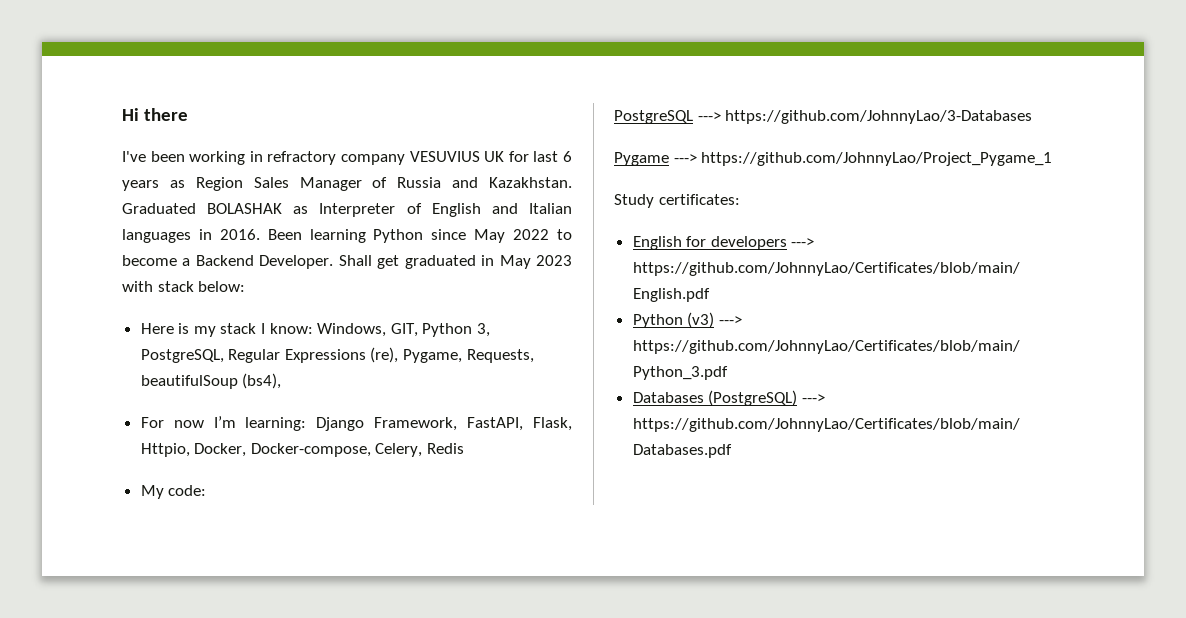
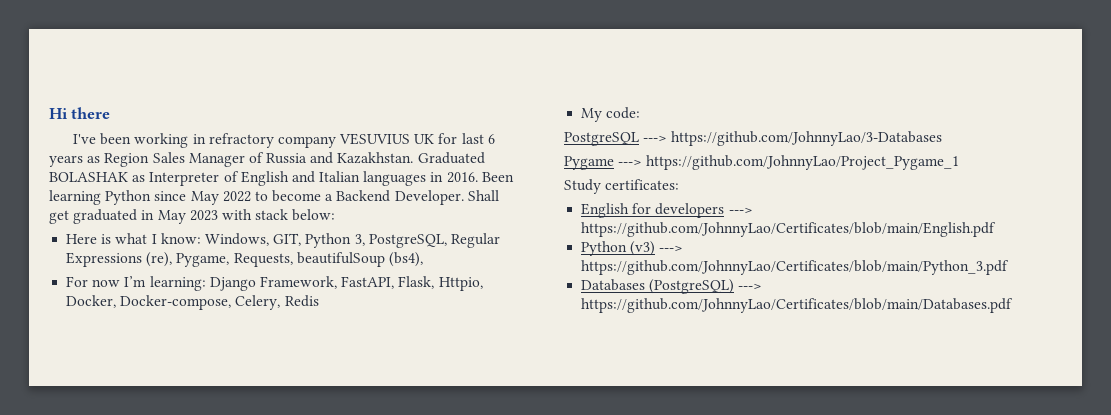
[193,323,257,337] my stack -> [115,233,148,244] what

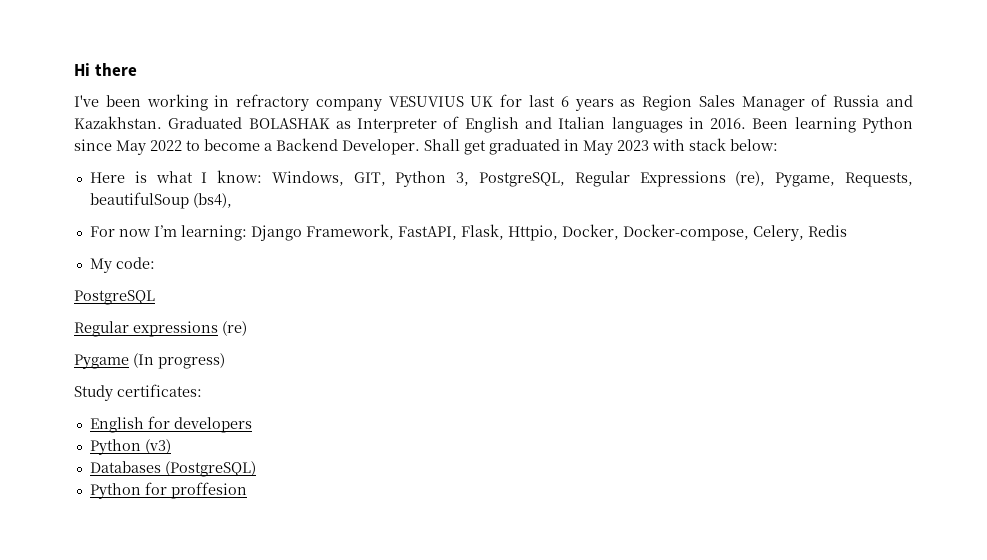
[643,131,943,146] ---> https://github.com/JohnnyLao/3-Databases -> [74,321,247,337] // Regular expressions (re)
[618,155,960,170] ---> https://github.com/JohnnyLao/Project_Pygame_1 -> [133,353,225,369] (In progress)
[728,207,753,214] [581,222,997,237] ---> https://github.com/JohnnyLao/Certificates/blob/main/English.pdf -> (252, 425) none
[659,245,684,252] [581,260,1010,275] ---> https://github.com/JohnnyLao/Certificates/blob/main/Python_3.pdf -> (171, 446) none
[738,283,763,290] [581,298,1014,313] ---> https://github.com/JohnnyLao/Certificates/blob/main/Databases.pdf -> [89,482,247,499] // Python for proffesion

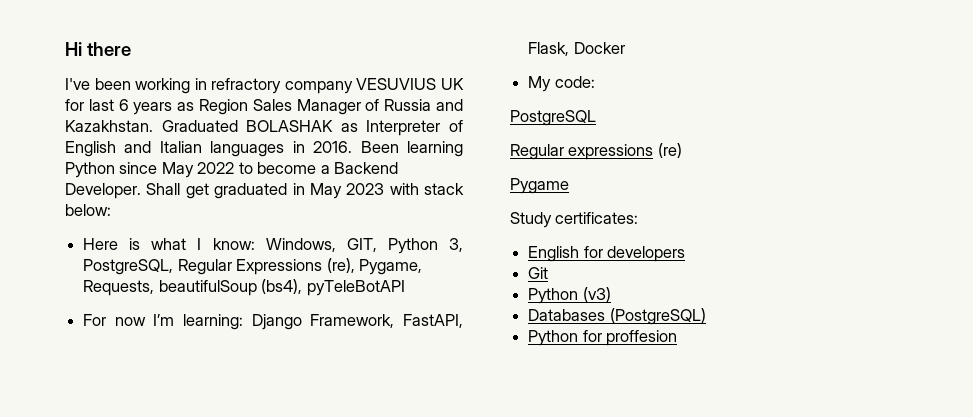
(232, 200) none -> [306,280,405,296] pyTeleBotAPI
[507,224,847,241] Httpio, Docker, Docker-compose, Celery, Redis -> [573,42,625,54] Docker
[133,353,225,369] (In progress) -> (569, 186) none
(252, 425) none -> [528,267,549,279] // Git

